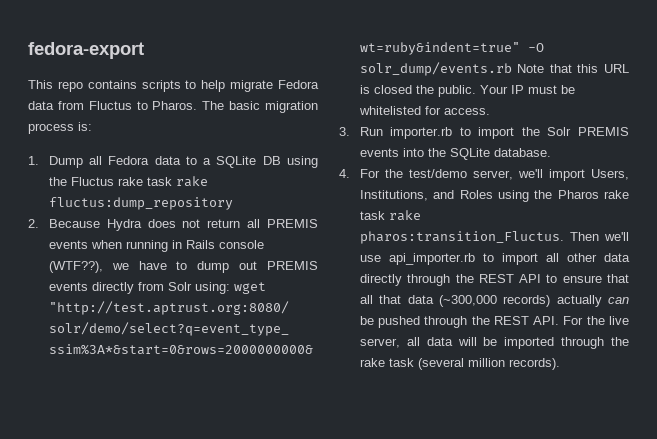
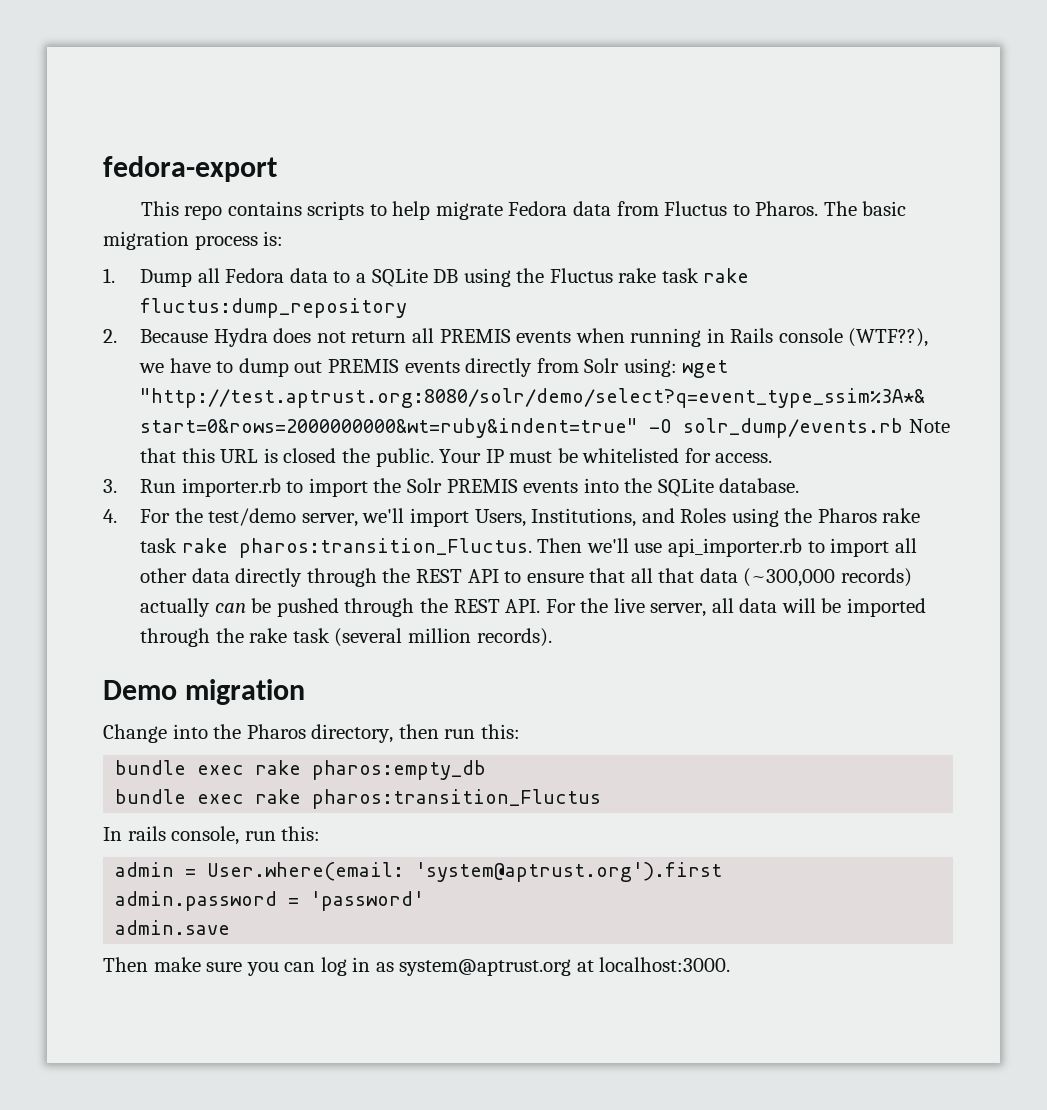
(560, 364) none -> [103,679,306,705] [103,724,520,743] [115,760,487,780] [115,789,602,809] [103,826,321,845] [115,862,723,882] [115,891,425,911] [115,920,231,935] [103,957,731,976] // Demo migration // Change into the Pharos directory, then run this: // bundle exec rake pharos:empty_db // bundle exec rake pharos:transition_Fluctus // In rails console, run this: // admin = User.where(email: 'system@aptrust.org').first // admin.password = 'password' // admin.save // Then make sure you can log in as system@aptrust.org at localhost:3000.

